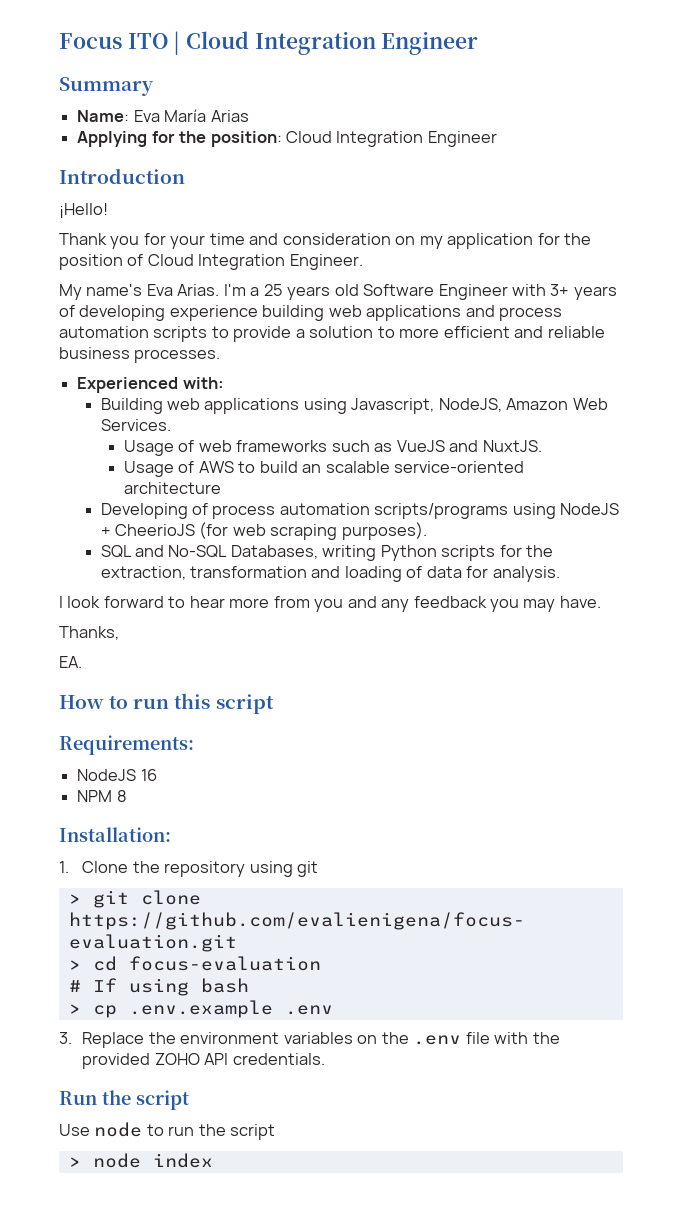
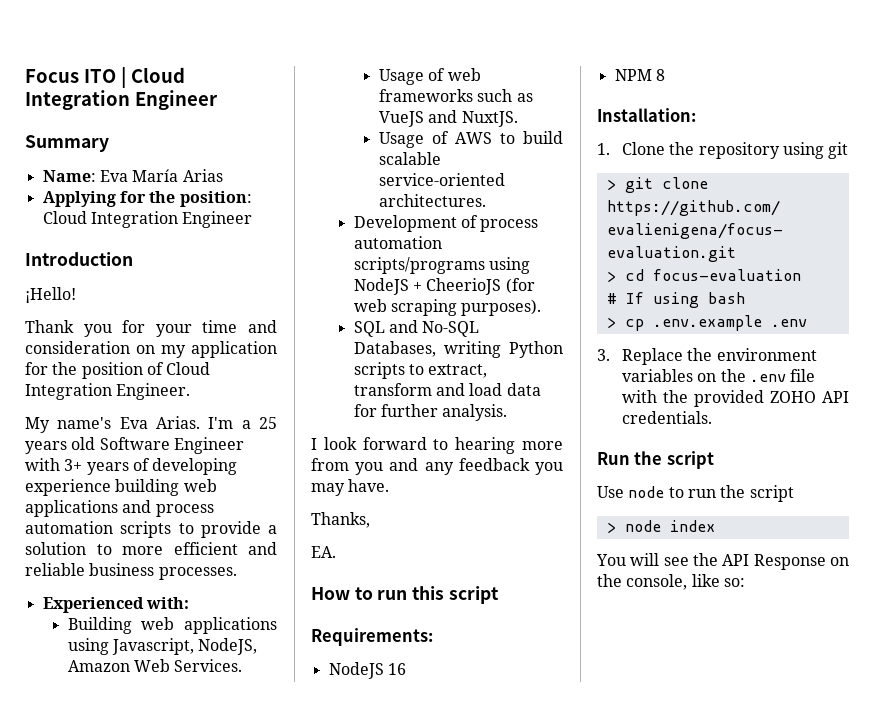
[302,464,322,473] an -> (563, 137) none
[123,482,221,494] [100,503,188,519] architecture // Developing -> [378,194,486,207] [353,215,457,232] architectures. // Development
[499,545,554,557] [100,566,423,582] for the extraction, transformation and loading of -> [409,364,488,378] [353,383,503,396] to extract, transform and load
(489, 572) none -> [381,404,439,417] further
[189,596,225,608] hear -> [455,437,516,454] hearing
(213, 1160) none -> [596,553,849,570] [597,574,745,590] // You will see the API Response on the console, like so:

